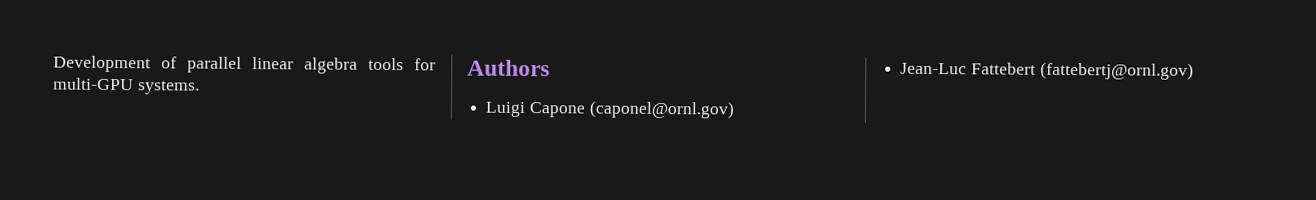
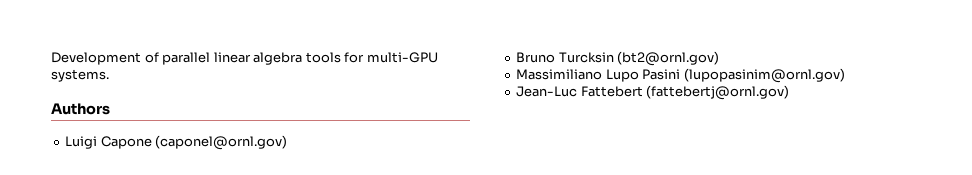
(734, 109) none -> [516,51,720,66] [516,68,845,83] // Bruno Turcksin (bt2@ornl.gov) // Massimiliano Lupo Pasini (lupopasinim@ornl.gov)

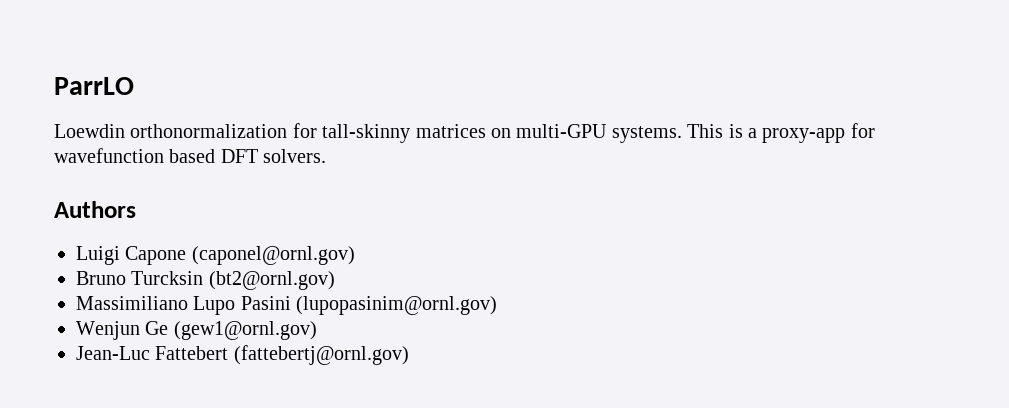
[51,52,438,65] [51,69,109,82] Development of parallel linear algebra tools for multi-GPU systems. -> [54,77,134,95] [54,123,875,143] [54,148,327,163] ParrLO // Loewdin orthonormalization for tall-skinny matrices on multi-GPU systems. This is a proxy-app for wavefunction based DFT solvers.
(845, 75) none -> [76,321,317,340] // Wenjun Ge (gew1@ornl.gov)

